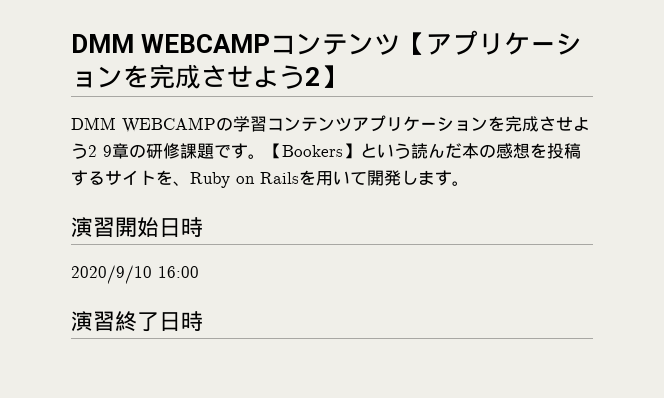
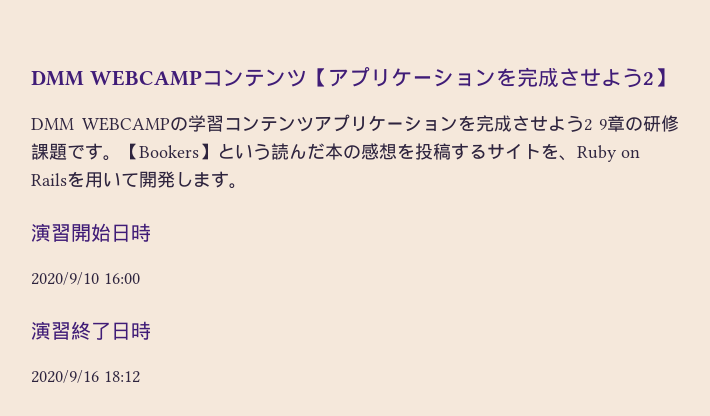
(203, 321) none -> [31,370,140,383] // 2020/9/16 18:12

